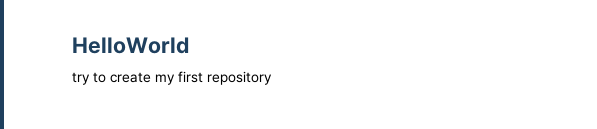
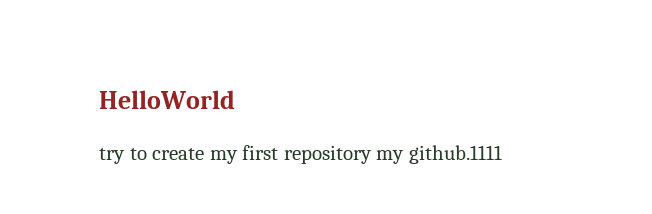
(272, 78) none -> [376,145,502,164] my github.1111

